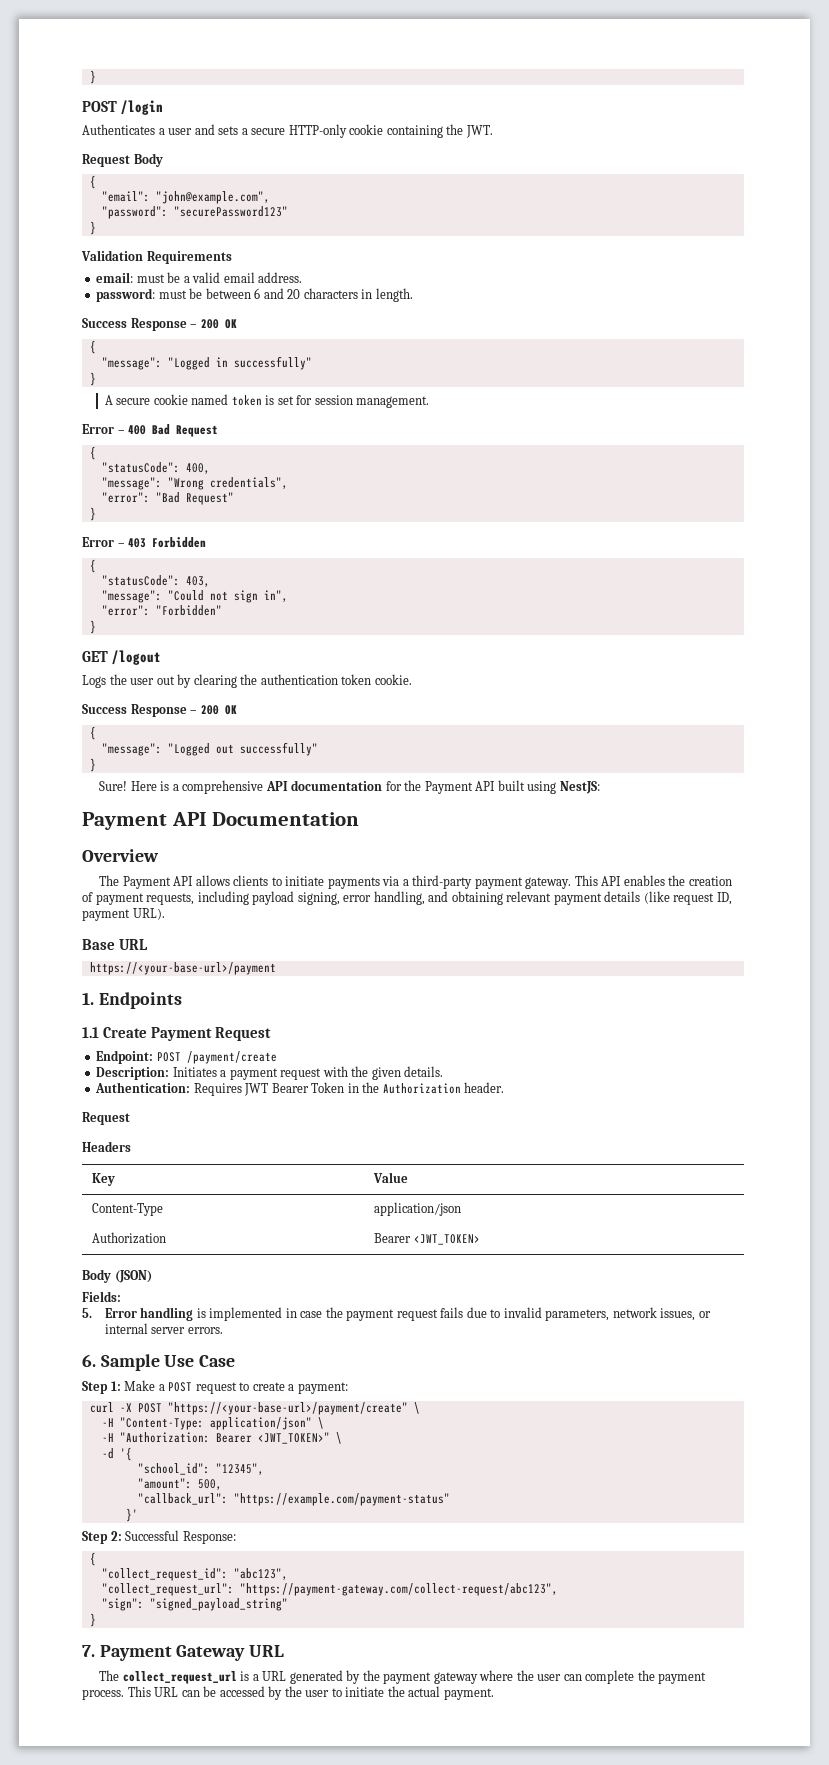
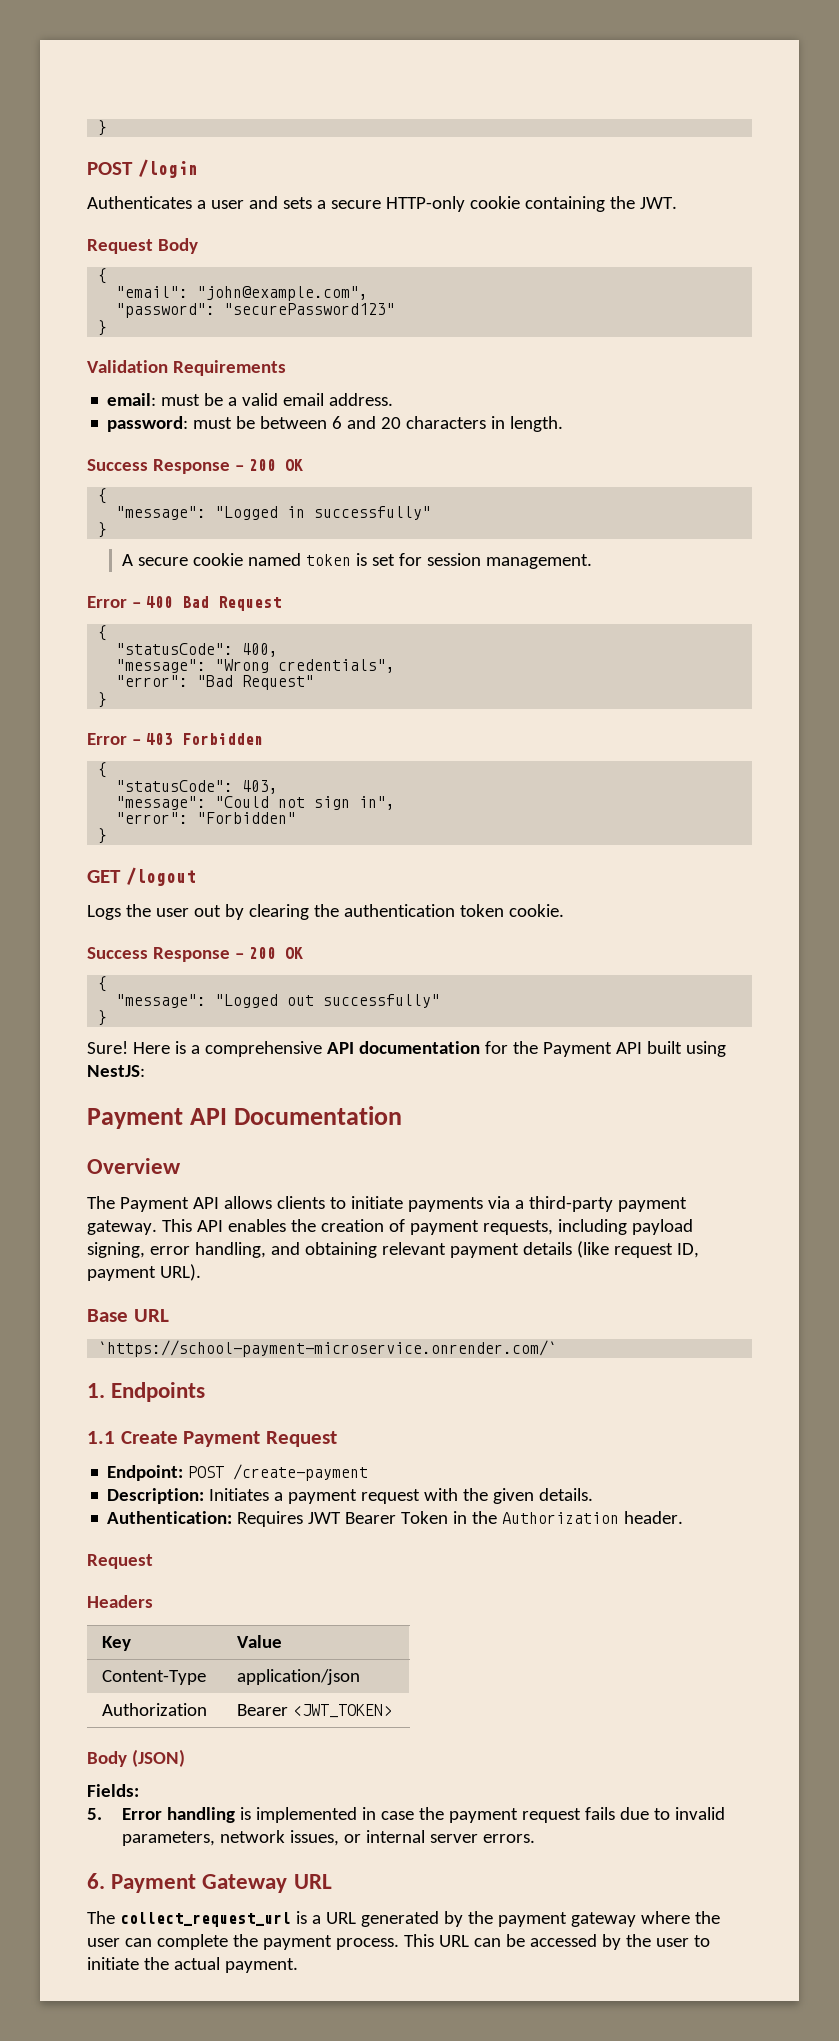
[89,962,276,975] https://<your-base-url>/payment -> [98,1340,558,1357] `https://school-payment-microservice.onrender.com/`
[186,1051,277,1064] /payment/create -> [233,1464,369,1481] /create-payment
[100,1354,236,1371] [82,1380,348,1394] [89,1402,420,1415] [101,1417,324,1430] [101,1432,342,1444] [101,1447,132,1461] [137,1463,264,1475] [137,1478,222,1490] [137,1493,450,1506] [125,1508,138,1522] [82,1530,236,1544] [89,1552,96,1566] [101,1568,288,1581] [101,1583,558,1596] [101,1598,288,1611] [89,1613,96,1627] [82,1645,95,1657] Sample Use Case // Step 1: Make a POST request to create a payment: // curl -X POST "https://<your-base-url>/payment/create" \ // -H "Content-Type: application/json" \ // -H "Authorization: Bearer <JWT_TOKEN>" \ // -d '{ // "school_id": "12345", // "amount": 500, // "callback_url": "https://example.com/payment-status" // }' // Step 2: Successful Response: // { // "collect_request_id": "abc123", // "collect_request_url": "https://payment-gateway.com/collect-request/abc123", // "sign": "signed_payload_string" // } // 7. -> (105, 1881) none

